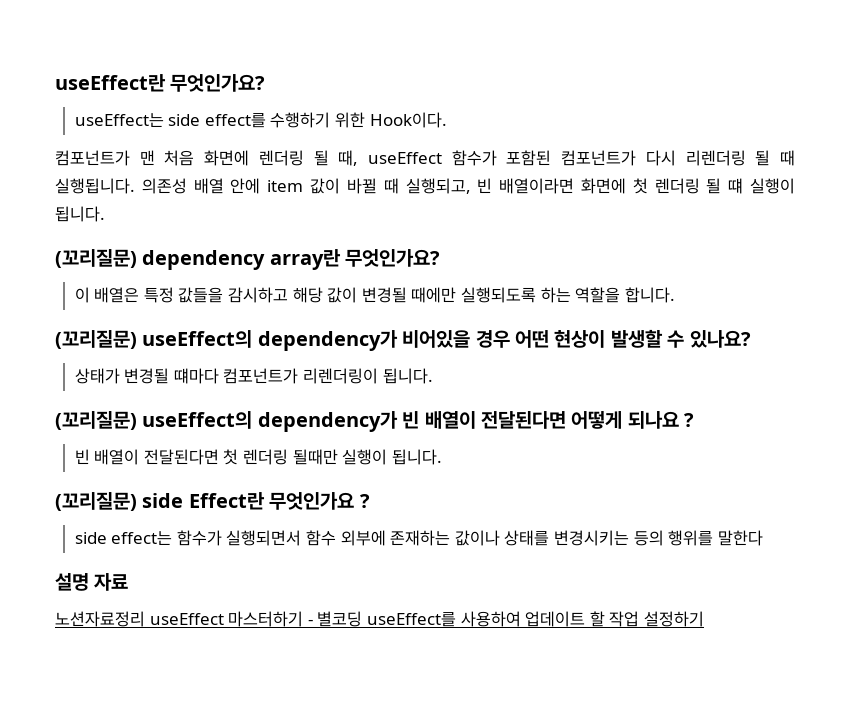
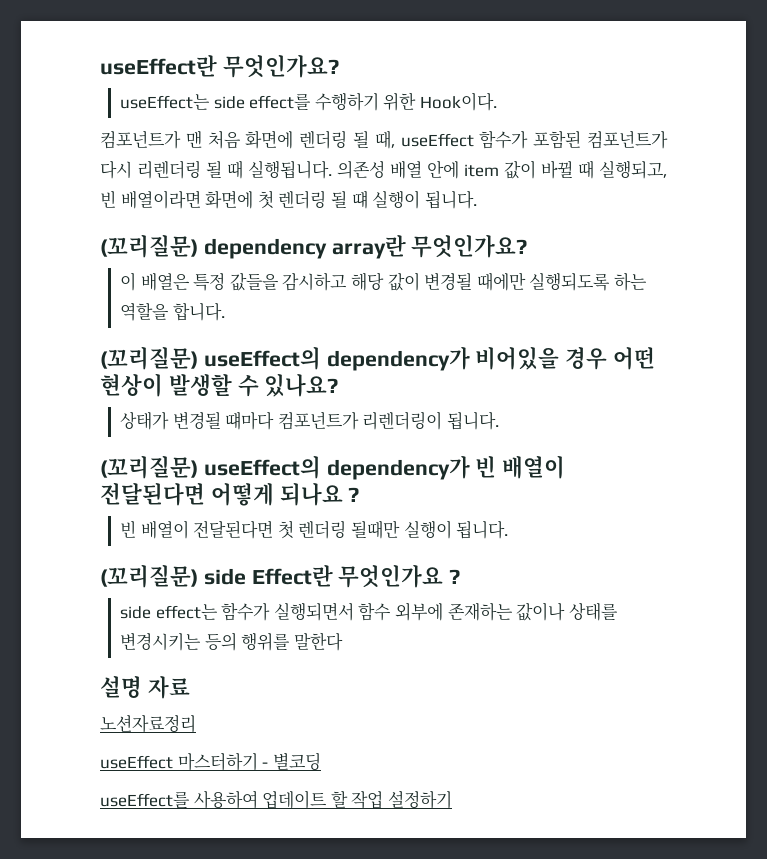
(145, 619) none -> (196, 724) //
(363, 619) none -> (321, 761) //

